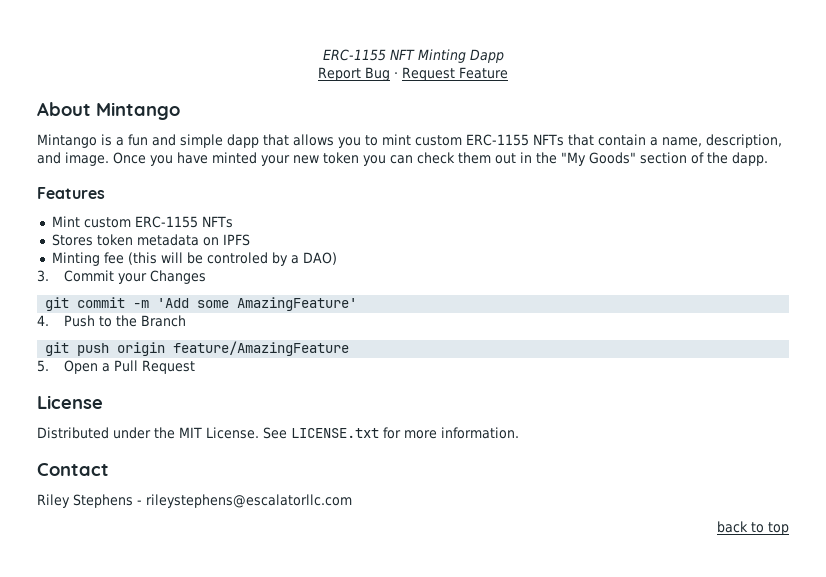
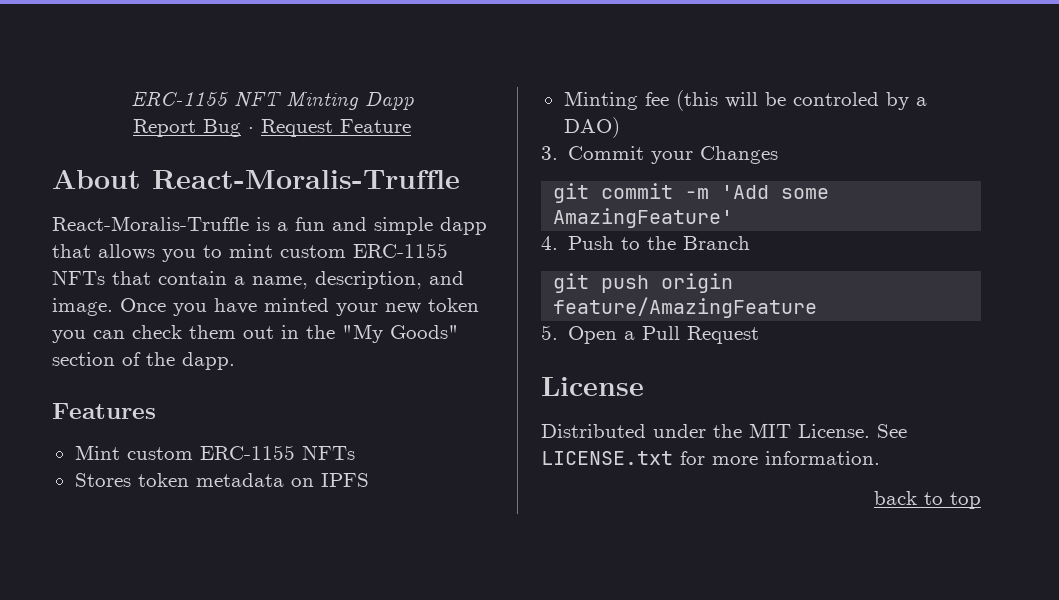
[96,102,180,120] [37,134,97,148] Mintango // Mintango -> [152,170,460,189] [52,216,249,231] React-Moralis-Truffle // React-Moralis-Truffle
[37,463,109,476] [37,494,352,508] // Contact // Riley Stephens - rileystephens@escalatorllc.com -> (880, 458) none

